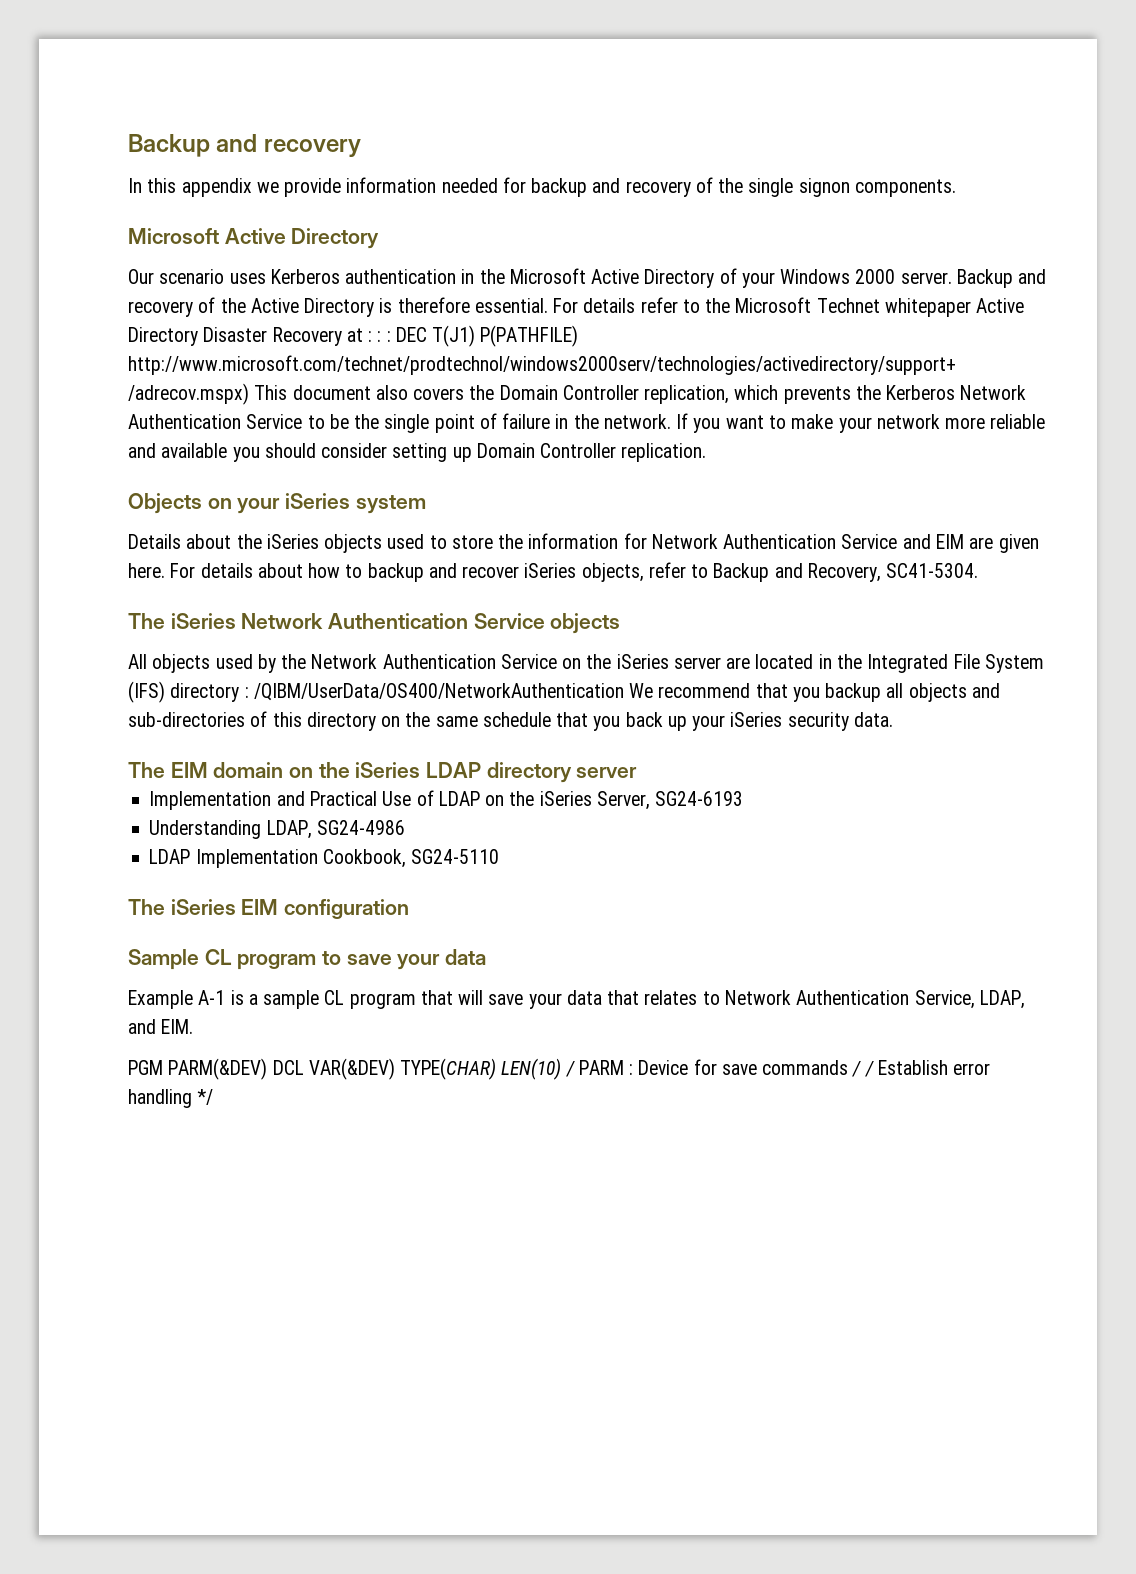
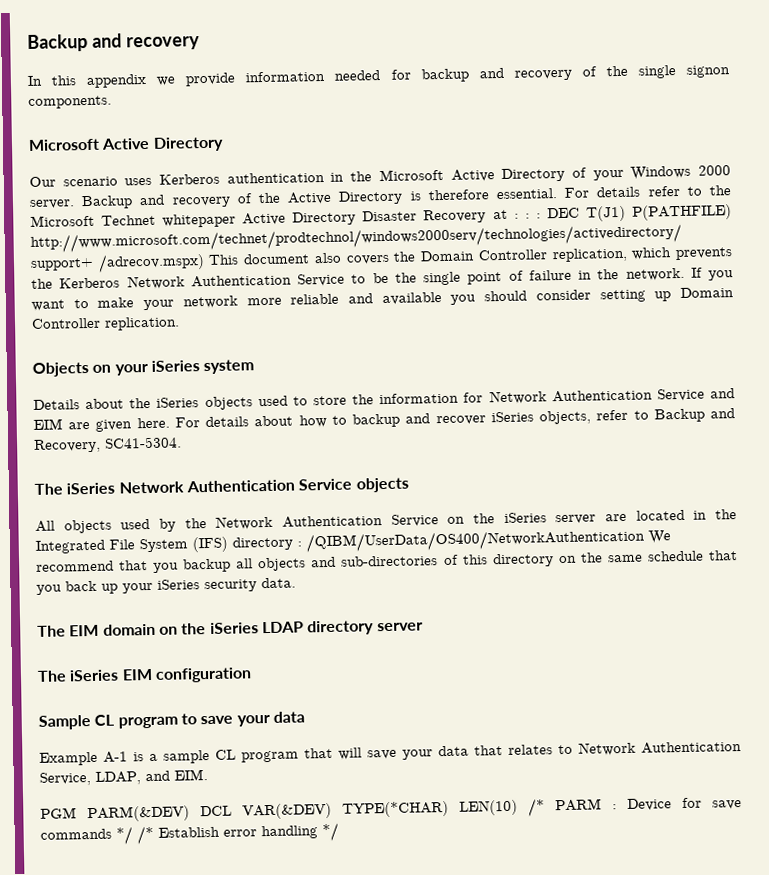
[149,790,744,810] [149,820,405,839] [149,849,500,868] // Implementation and Practical Use of LDAP on the iSeries Server, SG24-6193 // Understanding LDAP, SG24-4986 // LDAP Implementation Cookbook, SG24-5110 -> (423, 627) none
[400,1058,575,1080] TYPE(CHAR) LEN(10) / -> [342,798,545,818] TYPE(*CHAR) LEN(10) /*
[852,1061,874,1077] / / -> [116,825,154,845] */ /*

